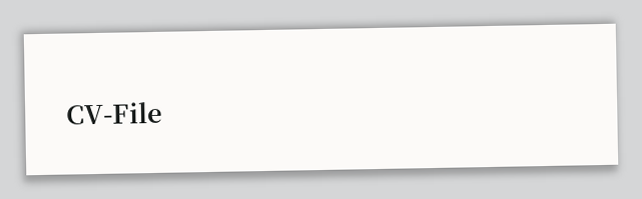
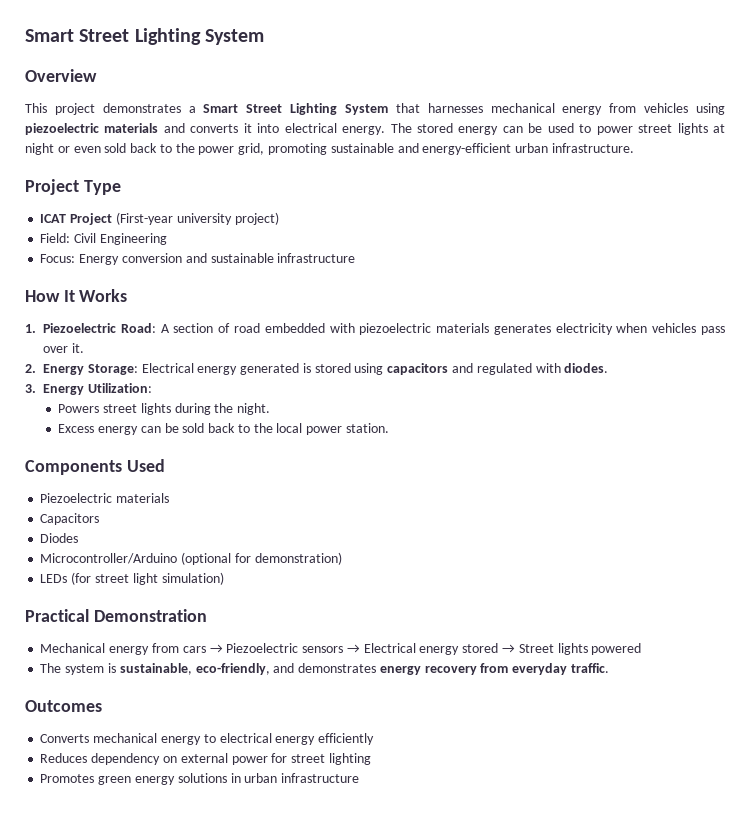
[66,101,163,125] CV-File -> [25,28,264,45] [25,69,97,82] [25,103,725,115] [25,123,726,135] [25,143,634,155] [25,179,121,195] [40,212,279,225] [40,233,167,245] [40,253,356,265] [25,289,128,302] [25,323,726,335] [43,343,84,353] [25,363,609,375] [25,383,152,395] [58,403,271,415] [58,423,389,435] [25,459,165,475] [40,493,170,503] [40,513,100,525] [40,533,79,543] [40,552,342,565] [40,572,224,585] [25,609,207,622] [40,643,642,655] [40,663,609,675] [25,700,102,712] [40,733,375,745] [40,753,371,765] [40,773,360,785] Smart Street Lighting System // Overview // This project demonstrates a Smart Street Lighting System that harnesses mechanical energy from vehicles using piezoelectric materials and converts it into electrical energy. The stored energy can be used to power street lights at night or even sold back to the power grid, promoting sustainable and energy-efficient urban infrastructure. // Project Type // ICAT Project (First-year university project) // Field: Civil Engineering // Focus: Energy conversion and sustainable infrastructure // How It Works // 1. Piezoelectric Road: A section of road embedded with piezoelectric materials generates electricity when vehicles pass over it. // 2. Energy Storage: Electrical energy generated is stored using capacitors and regulated with diodes. // 3. Energy Utilization: // Powers street lights during the night. // Excess energy can be sold back to the local power station. // Components Used // Piezoelectric materials // Capacitors // Diodes // Microcontroller/Arduino (optional for demonstration) // LEDs (for street light simulation) // Practical Demonstration // Mechanical energy from cars → Piezoelectric sensors → Electrical energy stored → Street lights powered // The system is sustainable, eco-friendly, and demonstrates energy recovery from everyday traffic. // Outcomes // Converts mechanical energy to electrical energy efficiently // Reduces dependency on external power for street lighting // Promotes green energy solutions in urban infrastructure

